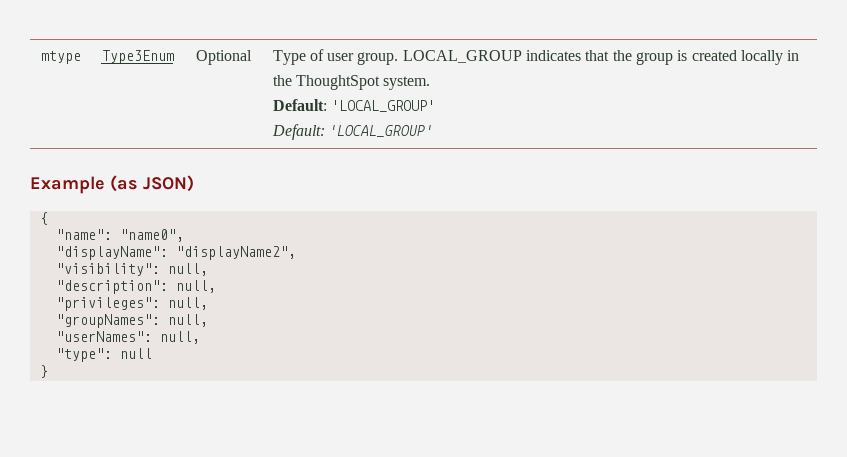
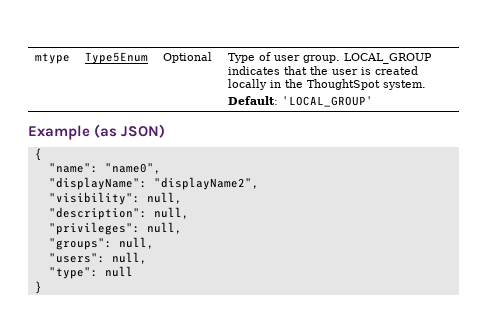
[101,50,174,64] Type3Enum -> [85,52,149,64] Type5Enum
[636,52,674,65] group -> [332,69,359,75] user
[271,124,433,140] // Default: 'LOCAL_GROUP' -> (374, 101) none
[55,314,208,328] [55,331,152,342] "groupNames": null, // "userNames": -> [48,237,154,250] [48,253,105,263] "groups": null, // "users":

